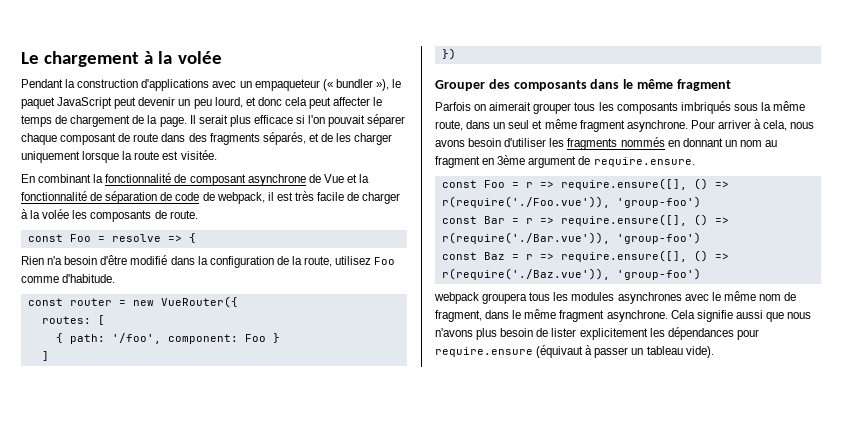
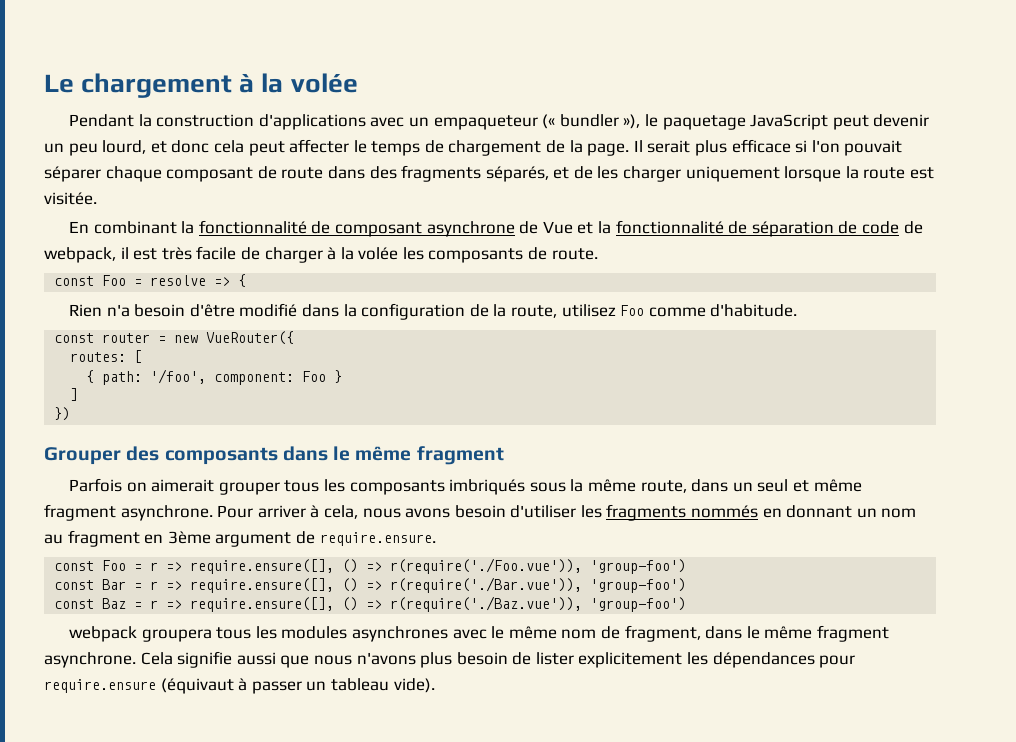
[21,97,55,109] paquet -> [662,115,746,130] paquetage

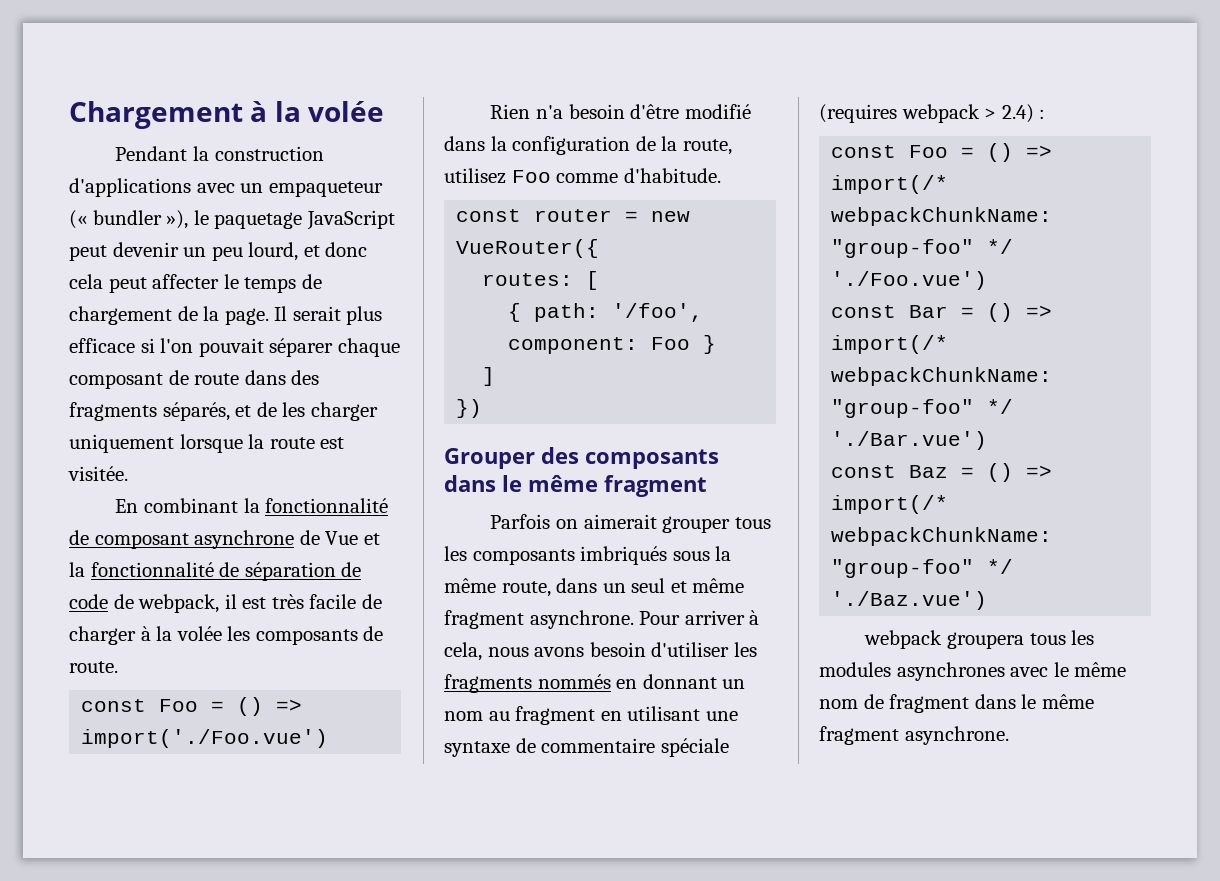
[44,73,233,98] Le chargement -> [69,101,243,129] Chargement
[150,274,247,287] resolve => { -> [237,697,303,716] [81,729,329,748] () => import('./Foo.vue')
[167,531,436,547] [54,558,687,574] [54,577,687,593] [54,596,687,612] 3ème argument de require.ensure. // const Foo = r => require.ensure([], () => r(require('./Foo.vue')), 'group-foo') // const Bar = r => require.ensure([], () => r(require('./Bar.vue')), 'group-foo') // const Baz = r => require.ensure([], () => r(require('./Baz.vue')), 'group-foo') -> [627,706,738,721] [444,738,729,757] [819,104,1046,123] [831,143,1053,162] [831,175,949,194] [831,207,1053,226] [831,239,1014,258] [831,271,988,290] [831,303,1053,322] [831,335,949,354] [831,367,1053,386] [831,399,1014,418] [831,431,988,450] [831,463,1053,482] [831,495,949,514] [831,527,1053,546] [831,559,1014,578] [831,591,988,610] utilisant une syntaxe de commentaire spéciale (requires webpack > 2.4) : // const Foo = () => import(/* webpackChunkName: "group-foo" */ './Foo.vue') // const Bar = () => import(/* webpackChunkName: "group-foo" */ './Bar.vue') // const Baz = () => import(/* webpackChunkName: "group-foo" */ './Baz.vue')
[624,625,701,642] fragment, -> [889,694,970,713] fragment
[140,651,856,668] [44,678,435,694] Cela signifie aussi que nous n'avons plus besoin de lister explicitement les dépendances pour require.ensure (équivaut à passer un tableau vide). -> (1009, 735) none

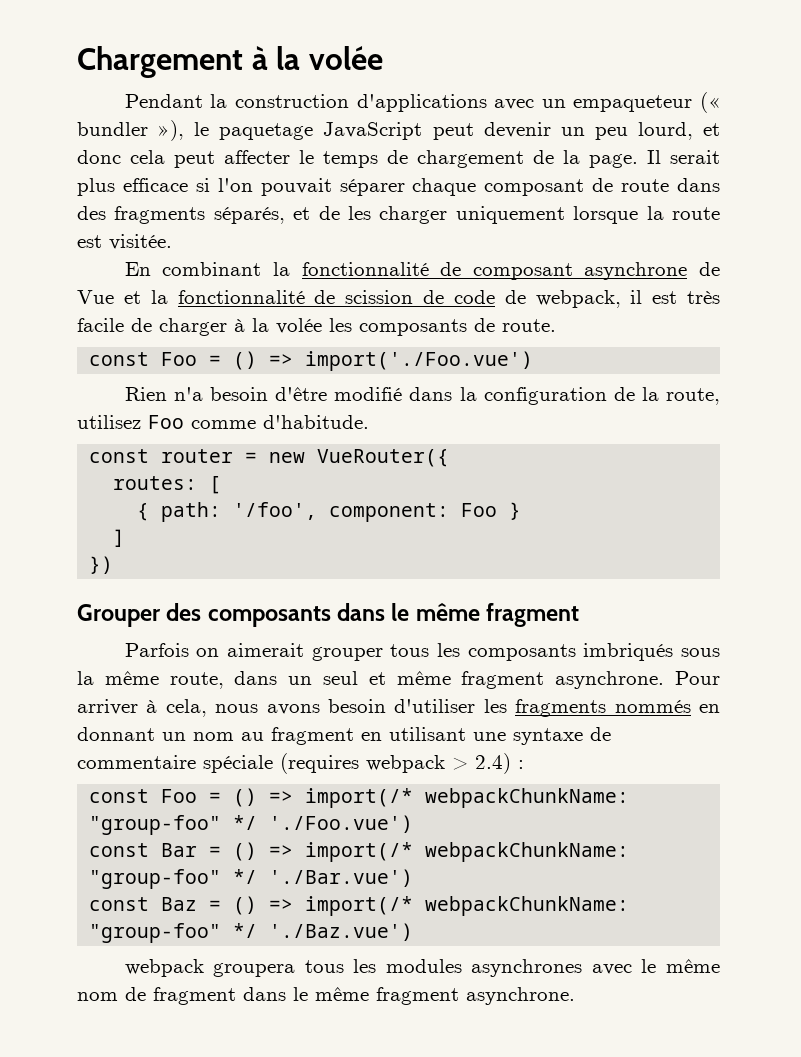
[244,562,336,581] séparation -> [345,290,414,304] scission

